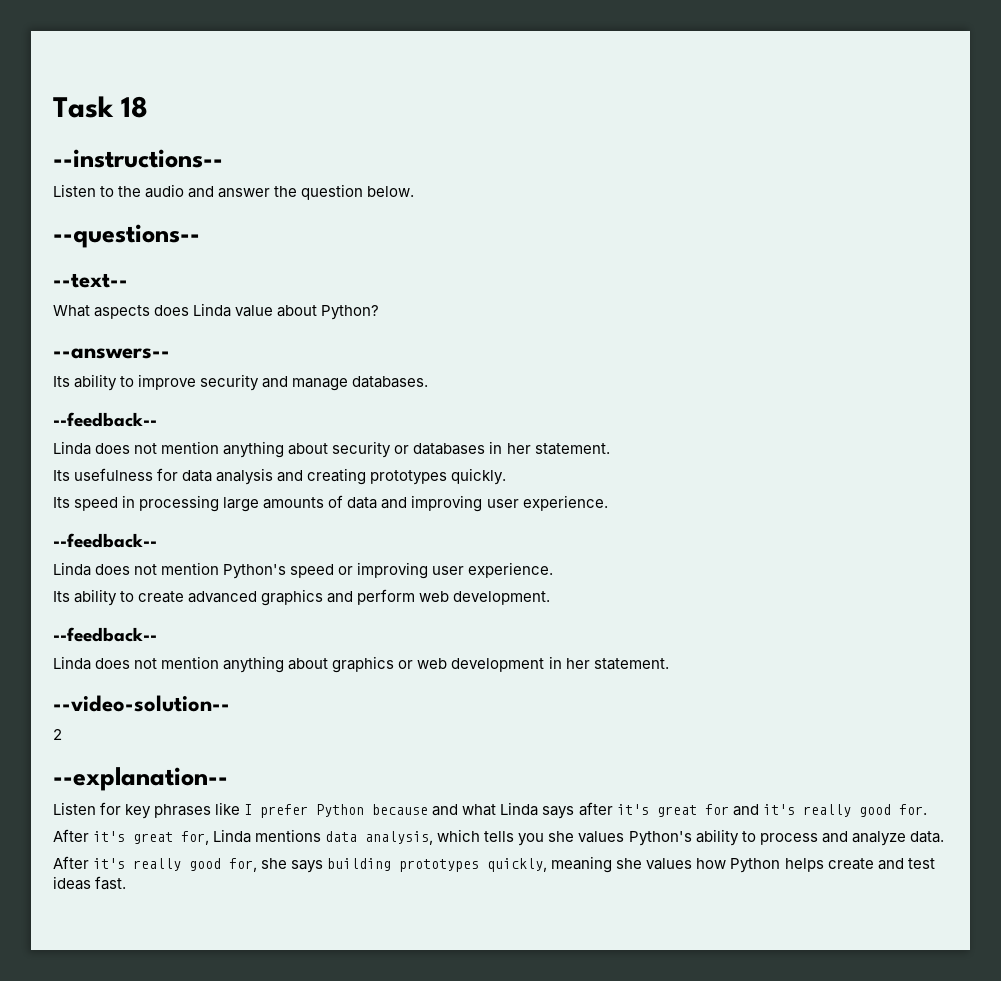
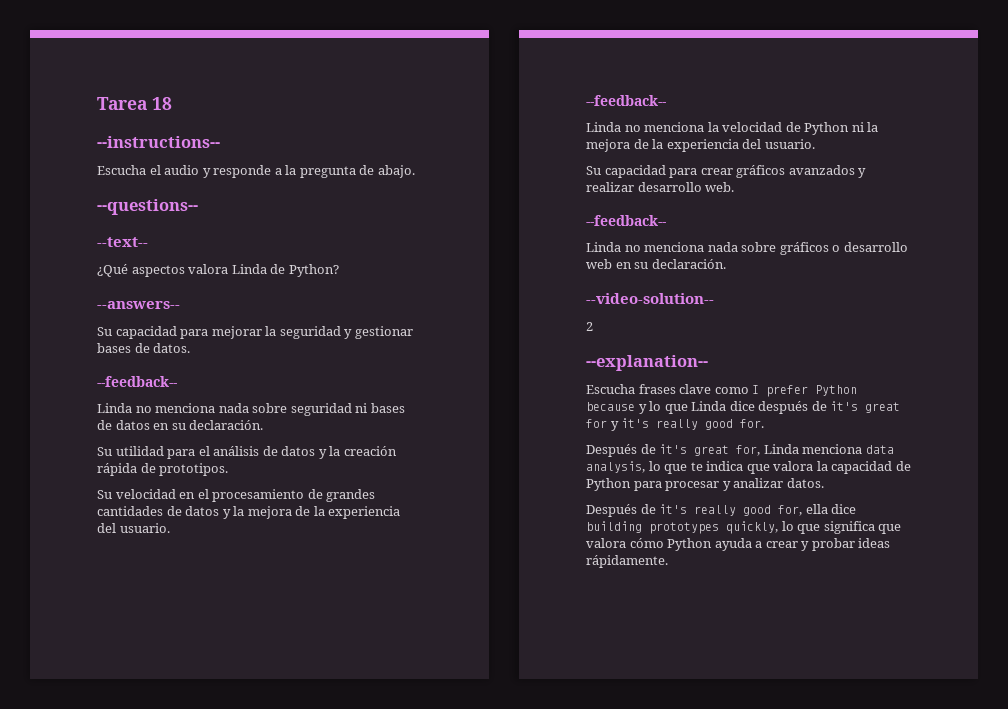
[53,96,114,118] Task -> [97,97,147,110] Tarea
[53,184,415,200] [53,224,200,248] [53,273,128,288] [53,303,380,320] [53,348,170,359] [53,374,429,391] [53,412,157,427] [53,441,610,458] [53,468,507,485] [53,495,608,512] [53,533,157,548] [53,562,554,579] [53,589,551,606] [53,627,157,642] [53,656,669,673] [53,695,230,712] [53,729,62,740] [53,767,228,791] [53,802,613,819] Listen to the audio and answer the question below. // --questions-- // --text-- // What aspects does Linda value about Python? // --answers-- // Its ability to improve security and manage databases. // --feedback-- // Linda does not mention anything about security or databases in her statement. // Its usefulness for data analysis and creating prototypes quickly. // Its speed in processing large amounts of data and improving user experience. // --feedback-- // Linda does not mention Python's speed or improving user experience. // Its ability to create advanced graphics and perform web development. // --feedback-- // Linda does not mention anything about graphics or web development in her statement. // --video-solution-- // 2 // --explanation-- // Listen for key phrases like I prefer Python because and what Linda says after -> [97,165,415,178] [97,199,198,215] [97,237,148,247] [97,264,339,277] [97,301,180,309] [97,326,413,339] [97,343,191,353] [97,376,177,387] [97,403,405,416] [97,420,264,430] [97,446,397,459] [97,463,229,476] [97,489,376,502] [97,506,401,519] [97,523,170,533] [586,95,666,106] [586,122,879,135] [586,139,815,152] [586,165,867,178] [586,182,735,192] [586,215,666,226] [586,242,908,255] [586,259,726,269] [586,293,714,304] [586,322,593,331] [586,355,708,371] [586,384,858,397] [586,401,827,414] Escucha el audio y responde a la pregunta de abajo. // --questions-- // --text-- // ¿Qué aspectos valora Linda de Python? // --answers-- // Su capacidad para mejorar la seguridad y gestionar bases de datos. // --feedback-- // Linda no menciona nada sobre seguridad ni bases de datos en su declaración. // Su utilidad para el análisis de datos y la creación rápida de prototipos. // Su velocidad en el procesamiento de grandes cantidades de datos y la mejora de la experiencia del usuario. // --feedback-- // Linda no menciona la velocidad de Python ni la mejora de la experiencia del usuario. // Su capacidad para crear gráficos avanzados y realizar desarrollo web. // --feedback-- // Linda no menciona nada sobre gráficos o desarrollo web en su declaración. // --video-solution-- // 2 // --explanation-- // Escucha frases clave como I prefer Python because y lo que Linda dice después de
[732,804,759,816] and -> [610,421,619,431] y
[53,829,89,842] After -> [586,444,656,457] Después de
[255,829,322,842] mentions -> [802,444,863,454] menciona
[437,829,944,846] [53,856,89,869] which tells you she values Python's ability to process and analyze data. // After -> [648,461,911,474] [586,478,824,491] [586,504,656,517] lo que te indica que valora la capacidad de Python para procesar y analizar datos. // Después de
[261,858,324,873] she says -> [805,504,857,514] ella dice
[551,856,935,873] [53,876,127,890] meaning she values how Python helps create and test ideas fast. -> [781,521,902,534] [586,538,891,551] [586,555,668,568] lo que significa que valora cómo Python ayuda a crear y probar ideas rápidamente.

